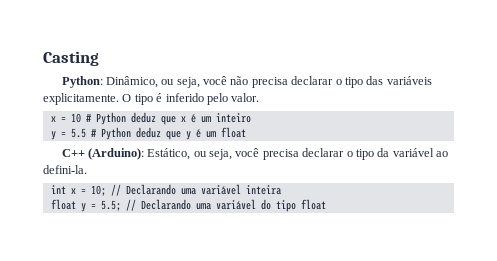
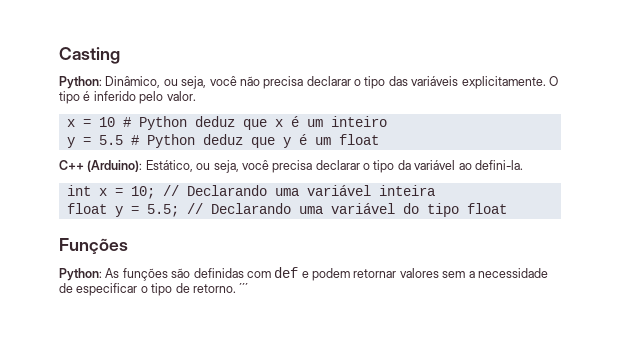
(326, 204) none -> [59,238,128,254] [59,267,548,281] [59,283,249,296] // Funções // Python: As funções são definidas com def e podem retornar valores sem a necessidade de especificar o tipo de retorno. ´´´

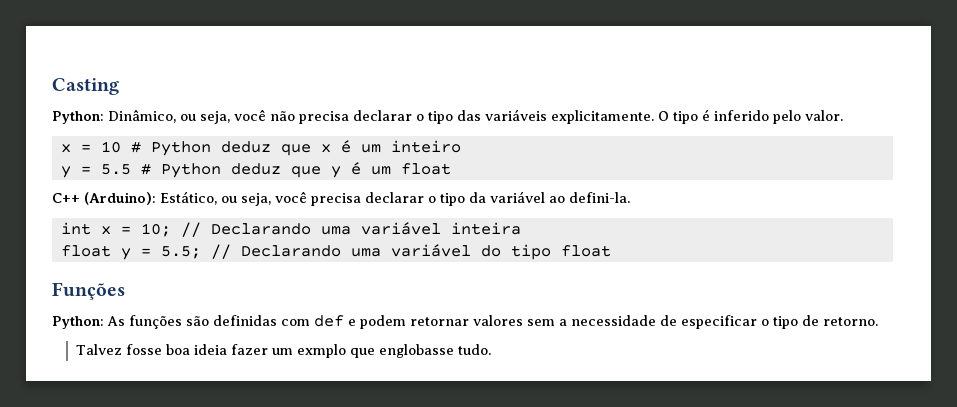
[239,283,249,293] ´´´ -> [75,344,491,358] // Talvez fosse boa ideia fazer um exmplo que englobasse tudo.

